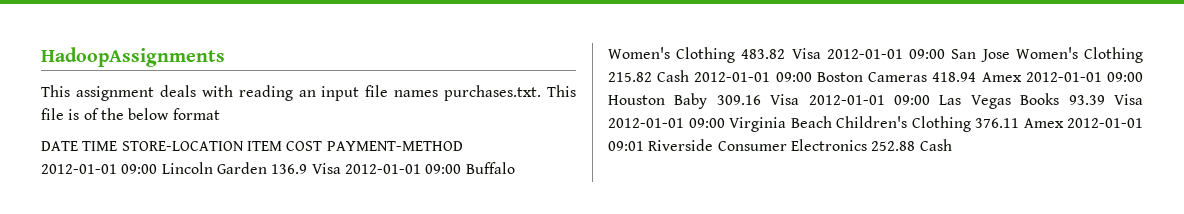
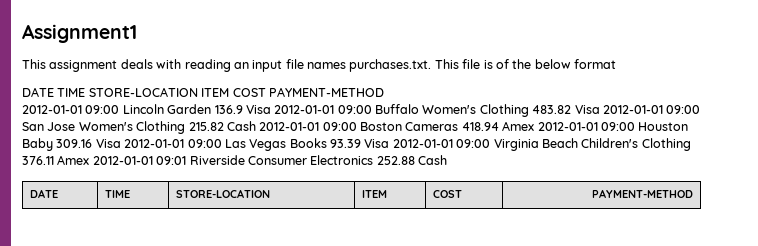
[41,47,225,67] HadoopAssignments -> [22,24,137,43] Assignment1
(952, 145) none -> [30,189,59,198] [105,190,131,198] [176,189,271,198] [362,190,388,198] [433,190,463,198] [591,189,693,198] // DATE | TIME | STORE-LOCATION | ITEM | COST | PAYMENT-METHOD

